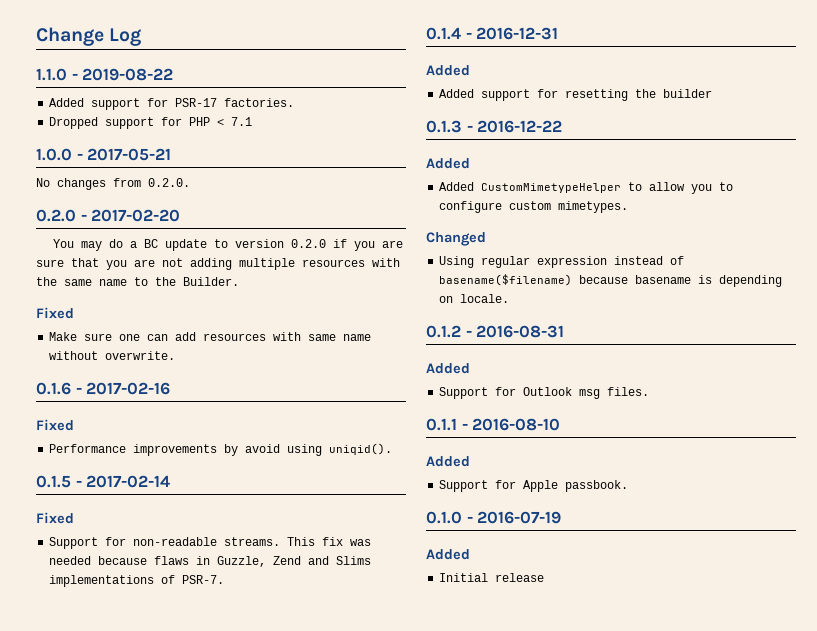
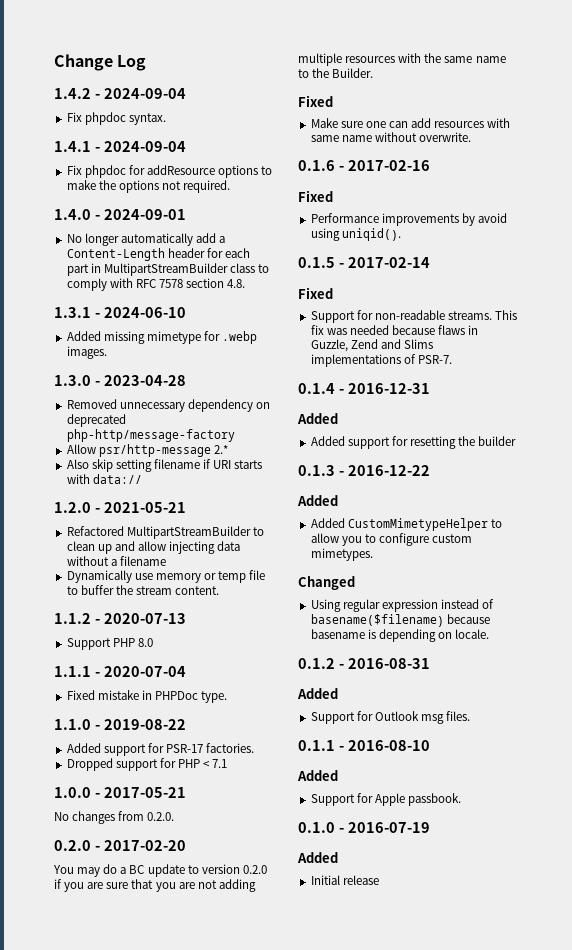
(142, 37) none -> [54,88,186,99] [66,112,166,125] [54,141,186,152] [66,165,273,178] [66,180,231,193] [54,209,186,220] [66,233,226,246] [66,248,250,261] [66,263,270,276] [66,278,246,291] [54,307,186,318] [66,331,258,344] [66,346,107,359] [54,375,186,386] [66,399,270,412] [66,414,126,427] [66,429,235,442] [66,444,228,457] [66,459,263,472] [66,474,142,484] [54,502,186,513] [66,526,264,539] [66,541,241,554] [66,556,166,566] [66,570,266,583] [66,585,220,595] [54,613,186,624] [66,638,153,650] [54,666,186,677] [66,690,228,703] // 1.4.2 - 2024-09-04 // Fix phpdoc syntax. // 1.4.1 - 2024-09-04 // Fix phpdoc for addResource options to make the options not required. // 1.4.0 - 2024-09-01 // No longer automatically add a Content-Length header for each part in MultipartStreamBuilder class to comply with RFC 7578 section 4.8. // 1.3.1 - 2024-06-10 // Added missing mimetype for .webp images. // 1.3.0 - 2023-04-28 // Removed unnecessary dependency on deprecated php-http/message-factory // Allow psr/http-message 2.* // Also skip setting filename if URI starts with data:// // 1.2.0 - 2021-05-21 // Refactored MultipartStreamBuilder to clean up and allow injecting data without a filename // Dynamically use memory or temp file to buffer the stream content. // 1.1.2 - 2020-07-13 // Support PHP 8.0 // 1.1.1 - 2020-07-04 // Fixed mistake in PHPDoc type.

